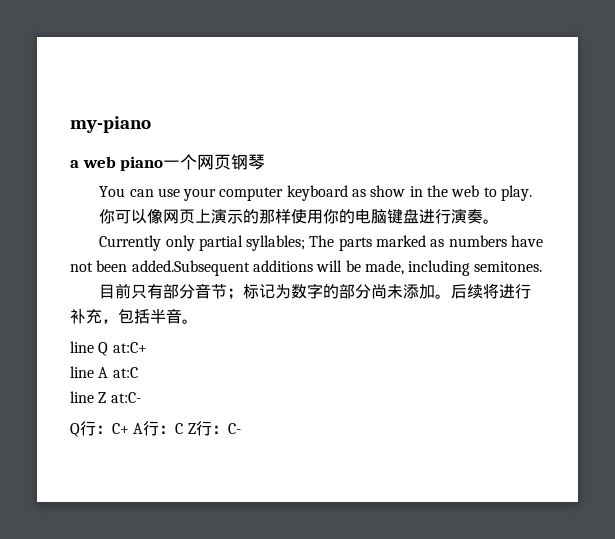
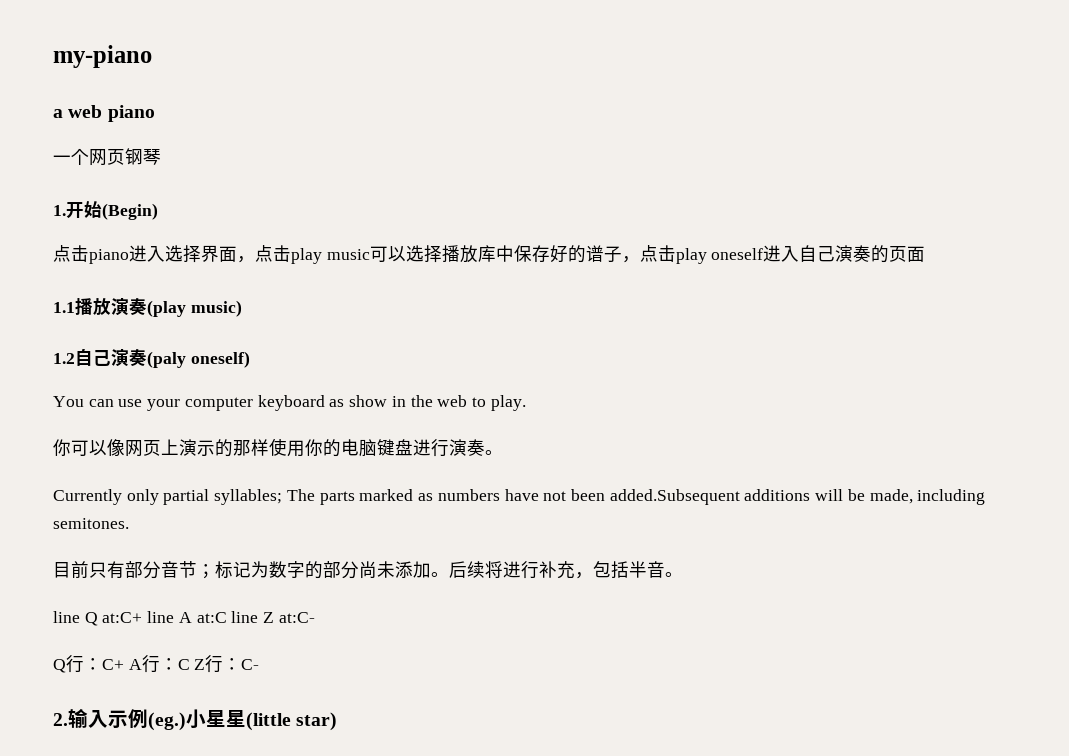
(164, 163) none -> (155, 113) //
(266, 162) none -> [53,201,158,220] [53,245,926,264] [53,298,242,317] [53,348,250,368] // 1.开始(Begin) // 点击piano进入选择界面，点击play music可以选择播放库中保存好的谱子，点击play oneself进入自己演奏的页面 // 1.1播放演奏(play music) // 1.2自己演奏(paly oneself)
(147, 347) // -> (143, 617) none
(138, 372) // -> (227, 617) none
(241, 428) none -> [53,708,338,731] // 2.输入示例(eg.)小星星(little star)

